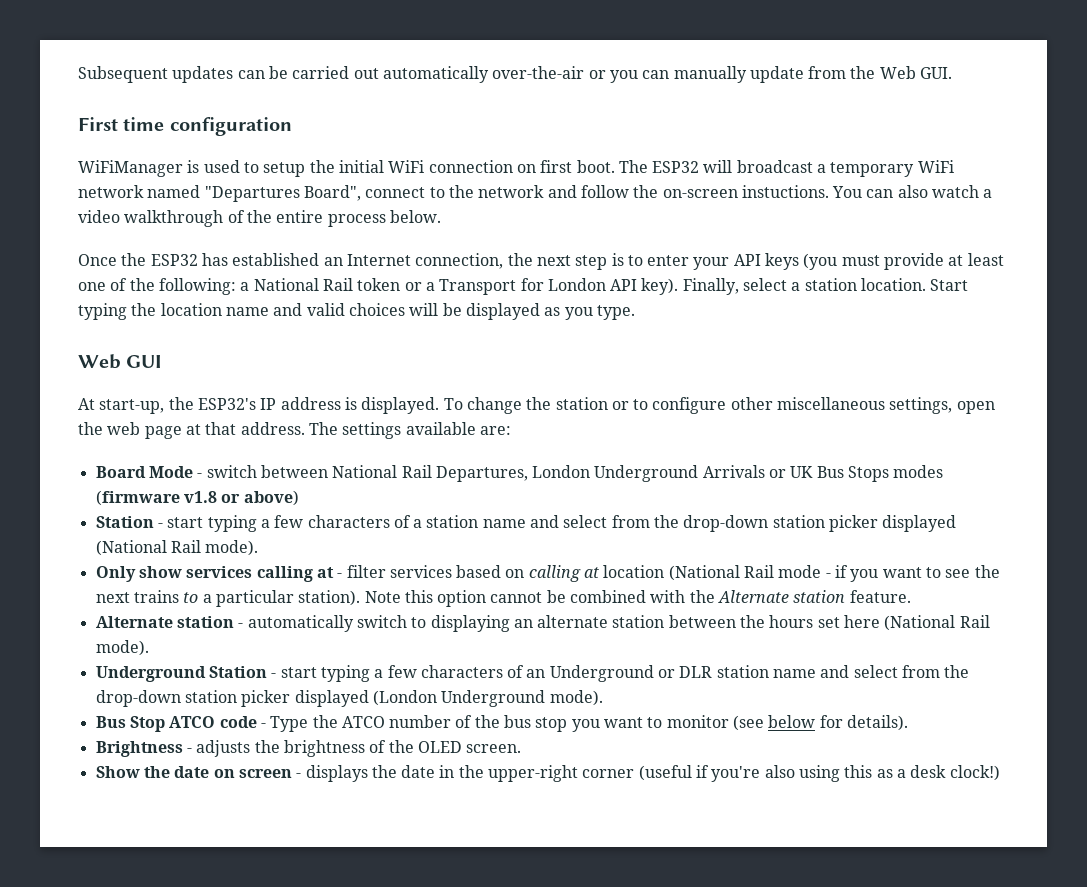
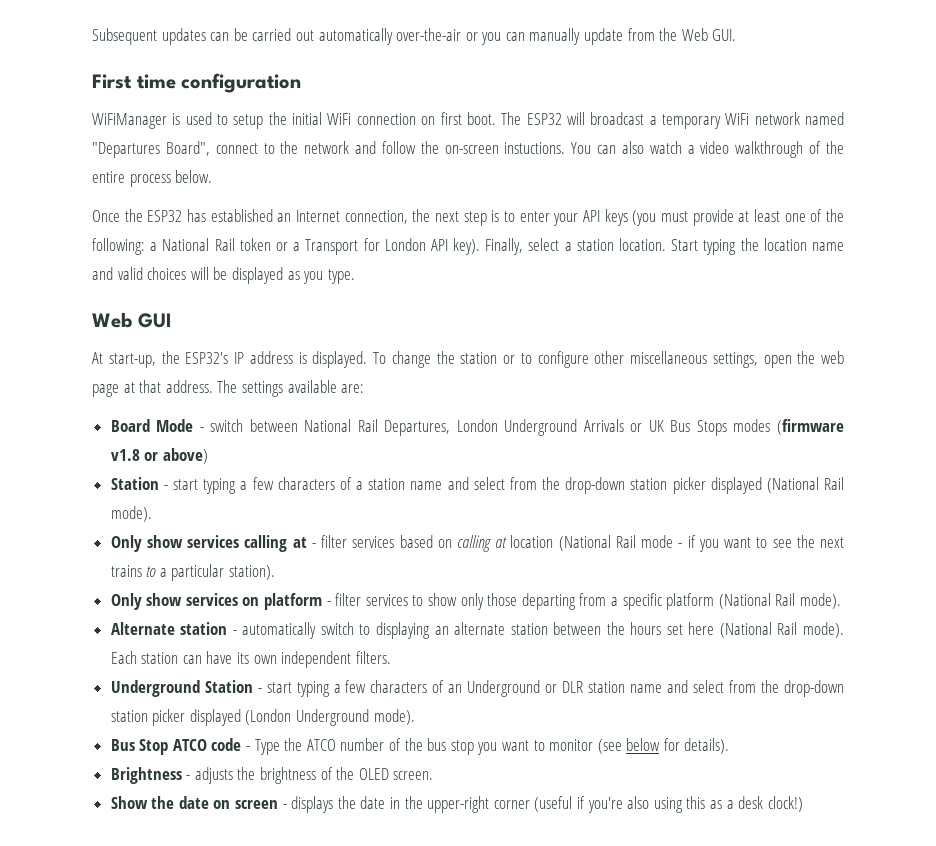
[364,590,911,607] Note this option cannot be combined with the Alternate station feature. -> [110,593,841,610] // Only show services on platform - filter services to show only those departing from a specific platform (National Rail mode).
(149, 648) none -> [110,651,391,668] Each station can have its own independent filters.

